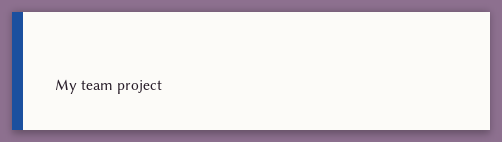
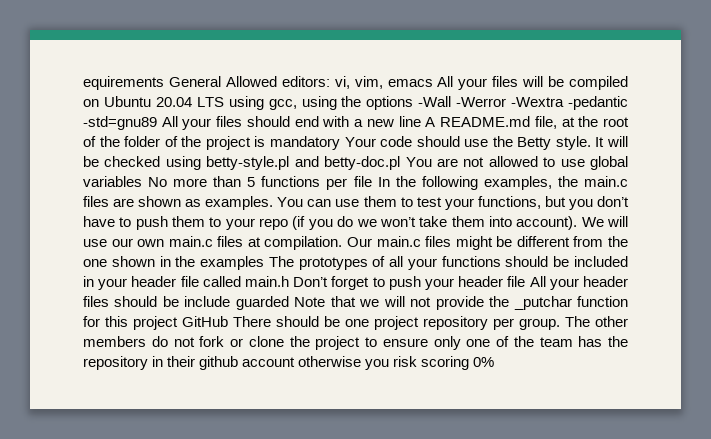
[55,79,163,94] My team project -> [83,76,629,90] [83,96,628,110] [83,116,630,130] [83,136,628,150] [83,156,629,170] [83,176,629,190] [83,196,629,210] [83,216,629,230] [83,236,628,250] [83,256,628,270] [83,276,628,290] [83,296,628,310] [83,316,628,330] [83,336,628,350] [83,356,495,370] equirements General Allowed editors: vi, vim, emacs All your files will be compiled on Ubuntu 20.04 LTS using gcc, using the options -Wall -Werror -Wextra -pedantic -std=gnu89 All your files should end with a new line A README.md file, at the root of the folder of the project is mandatory Your code should use the Betty style. It will be checked using betty-style.pl and betty-doc.pl You are not allowed to use global variables No more than 5 functions per file In the following examples, the main.c files are shown as examples. You can use them to test your functions, but you don’t have to push them to your repo (if you do we won’t take them into account). We will use our own main.c files at compilation. Our main.c files might be different from the one shown in the examples The prototypes of all your functions should be included in your header file called main.h Don’t forget to push your header file All your header files should be include guarded Note that we will not provide the _putchar function for this project GitHub There should be one project repository per group. The other members do not fork or clone the project to ensure only one of the team has the repository in their github account otherwise you risk scoring 0%

